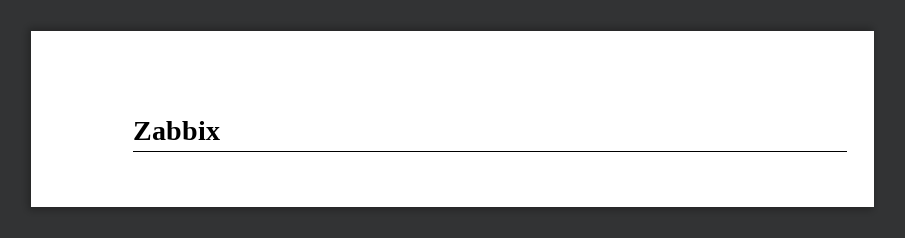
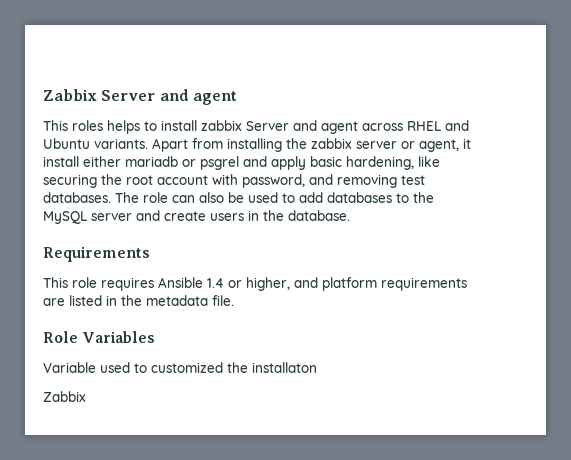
[133,121,220,140] Zabbix -> [43,89,237,105] [43,120,469,134] [43,138,471,152] [43,156,440,170] [43,174,425,188] [43,192,434,203] [43,210,350,224] [43,246,150,262] [43,277,467,291] [43,295,234,306] [43,331,156,343] [43,362,317,373] [43,391,86,402] Zabbix Server and agent // This roles helps to install zabbix Server and agent across RHEL and Ubuntu variants. Apart from installing the zabbix server or agent, it install either mariadb or psgrel and apply basic hardening, like securing the root account with password, and removing test databases. The role can also be used to add databases to the MySQL server and create users in the database. // Requirements // This role requires Ansible 1.4 or higher, and platform requirements are listed in the metadata file. // Role Variables // Variable used to customized the installaton // Zabbix

